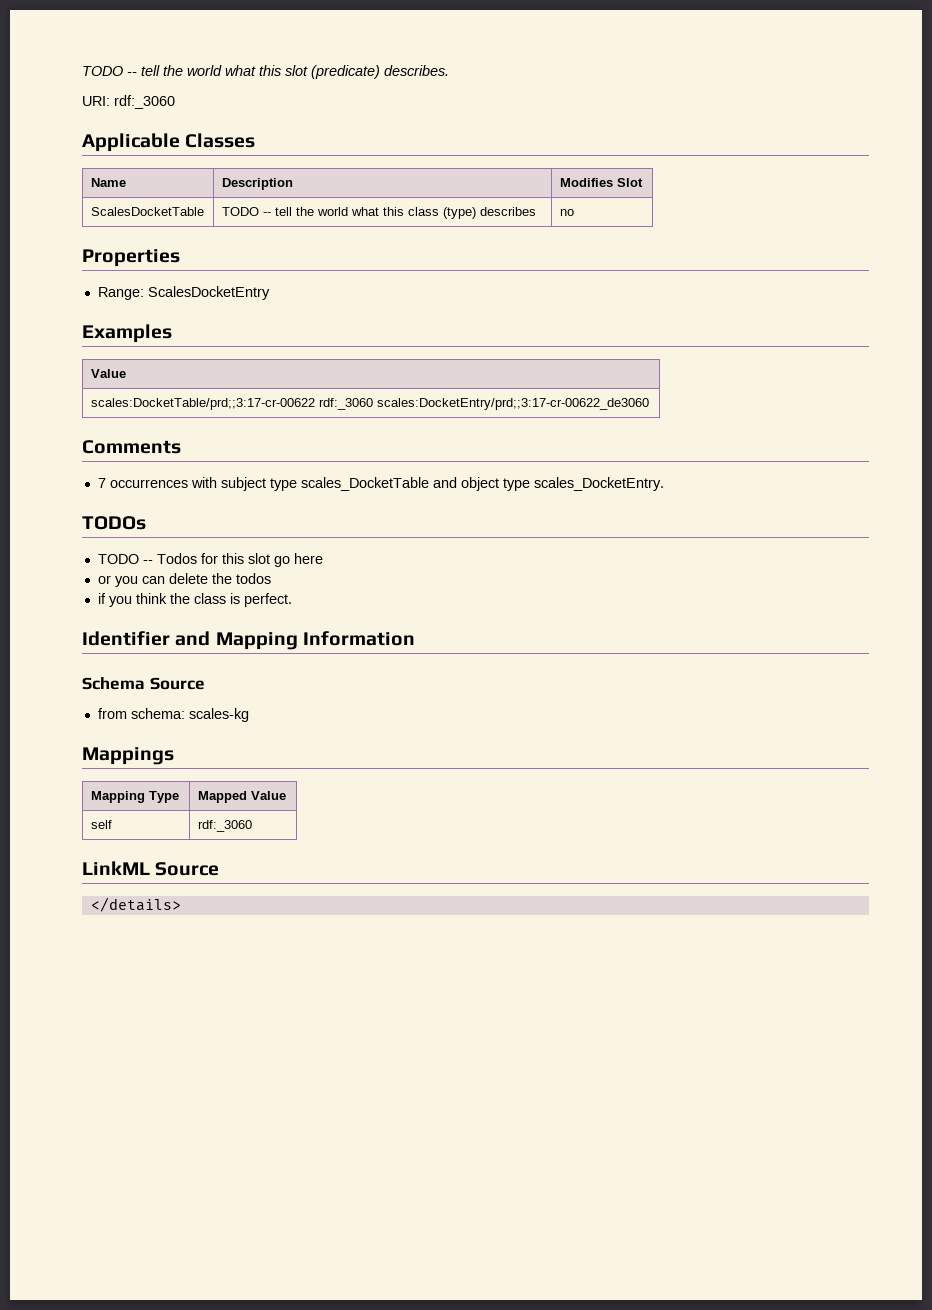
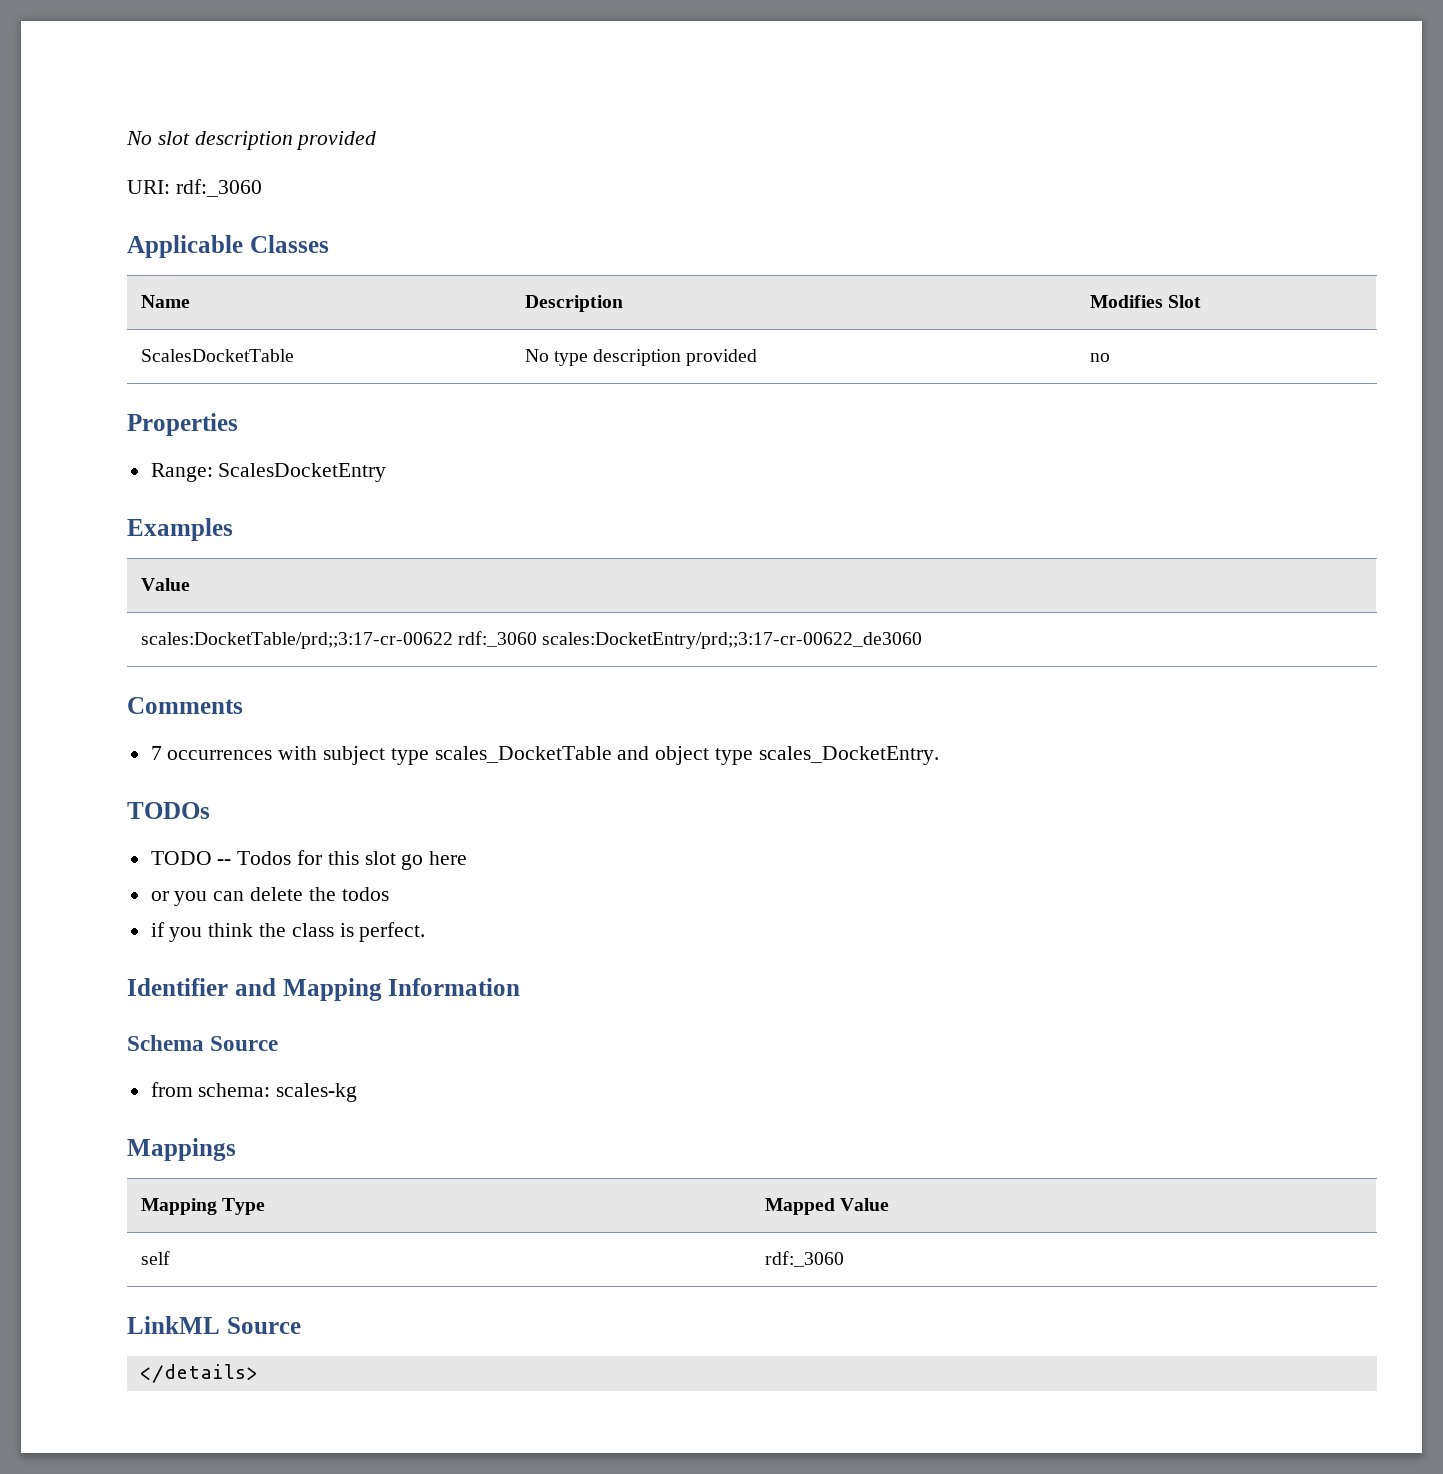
[82,65,449,79] TODO -- tell the world what this slot (predicate) describes. -> [126,131,377,150] No slot description provided
[221,207,536,219] TODO -- tell the world what this class (type) describes -> [524,349,758,366] No type description provided

